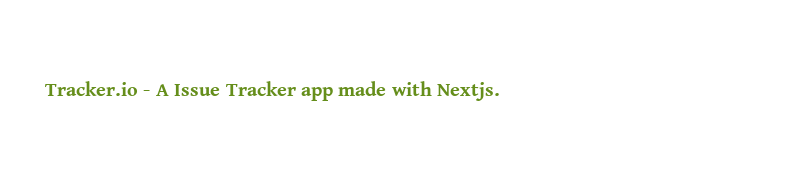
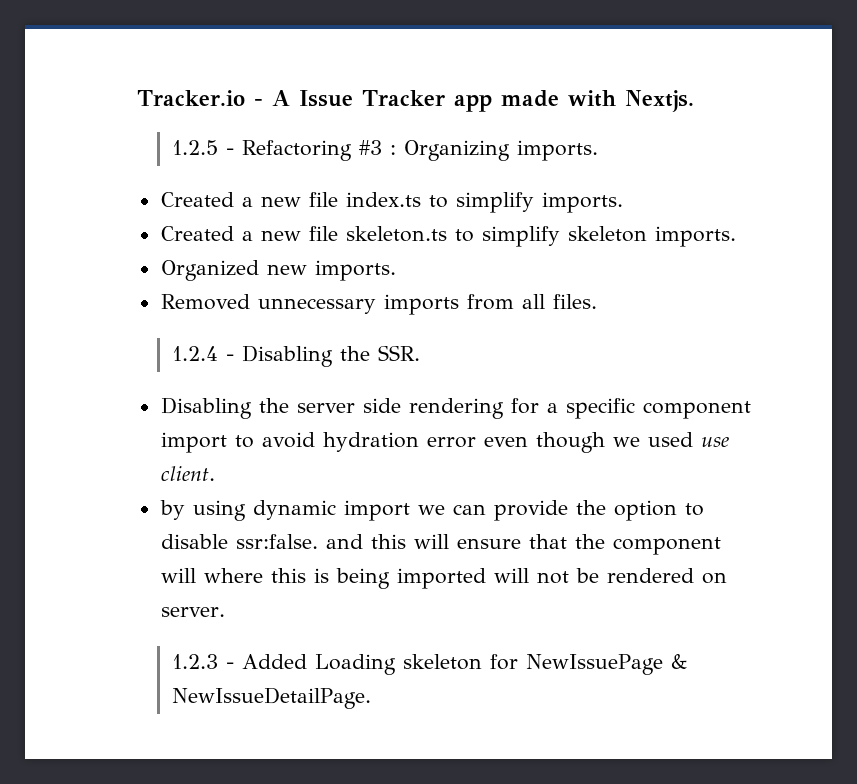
(501, 91) none -> [171,140,598,161] [160,192,623,213] [160,226,736,247] [160,260,396,281] [160,294,597,315] [171,345,420,367] [160,397,751,419] [160,432,729,453] [160,466,215,481] [159,500,704,521] [160,534,721,555] [160,568,727,589] [160,607,225,617] [171,654,687,675] [171,687,371,709] // 1.2.5 - Refactoring #3 : Organizing imports. // Created a new file index.ts to simplify imports. // Created a new file skeleton.ts to simplify skeleton imports. // Organized new imports. // Removed unnecessary imports from all files. // 1.2.4 - Disabling the SSR. // Disabling the server side rendering for a specific component import to avoid hydration error even though we used use client. // by using dynamic import we can provide the option to disable ssr:false. and this will ensure that the component will where this is being imported will not be rendered on server. // 1.2.3 - Added Loading skeleton for NewIssuePage & NewIssueDetailPage.

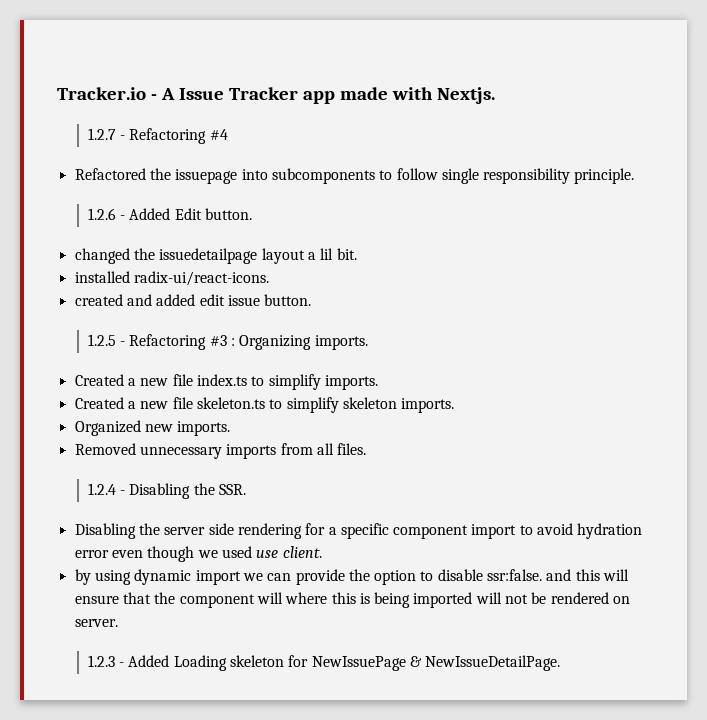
(694, 101) none -> [87,128,228,144] [74,168,635,184] [87,208,253,220] [74,248,357,264] [74,271,269,286] [74,294,312,306] // 1.2.7 - Refactoring #4 // Refactored the issuepage into subcomponents to follow single responsibility principle. // 1.2.6 - Added Edit button. // changed the issuedetailpage layout a lil bit. // installed radix-ui/react-icons. // created and added edit issue button.

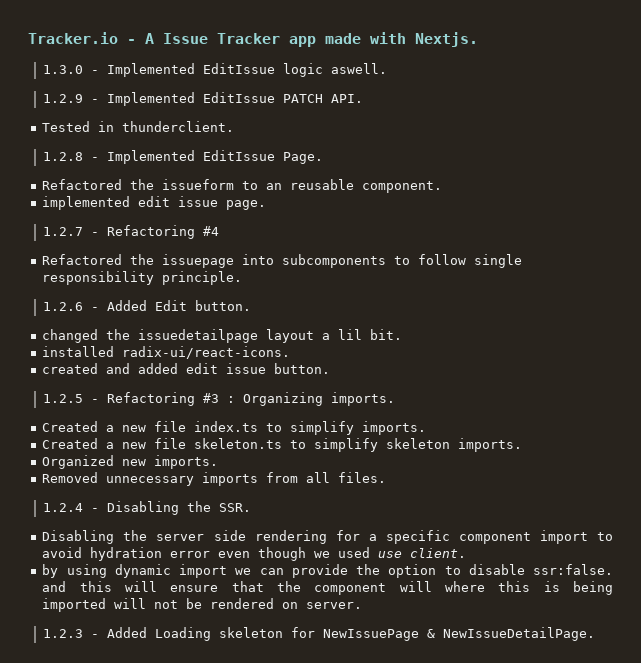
(495, 95) none -> [42,63,387,77] [42,92,363,106] [42,121,235,132] [42,150,323,164] [42,179,443,193] [42,196,267,210] // 1.3.0 - Implemented EditIssue logic aswell. // 1.2.9 - Implemented EditIssue PATCH API. // Tested in thunderclient. // 1.2.8 - Implemented EditIssue Page. // Refactored the issueform to an reusable component. // implemented edit issue page.

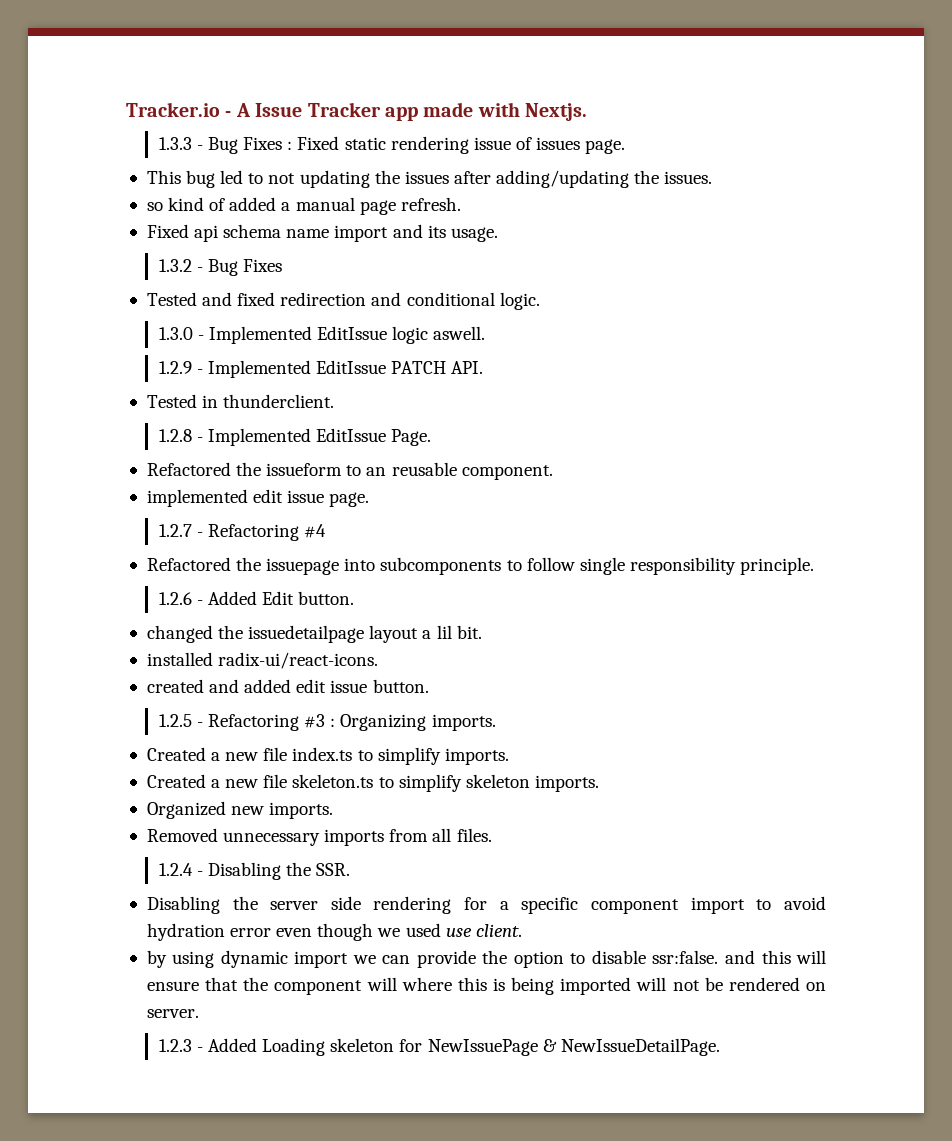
(478, 39) none -> [158,136,626,154] [146,170,713,188] [146,197,461,215] [146,224,498,242] [158,259,283,276] [146,292,540,310] // 1.3.3 - Bug Fixes : Fixed static rendering issue of issues page. // This bug led to not updating the issues after adding/updating the issues. // so kind of added a manual page refresh. // Fixed api schema name import and its usage. // 1.3.2 - Bug Fixes // Tested and fixed redirection and conditional logic.

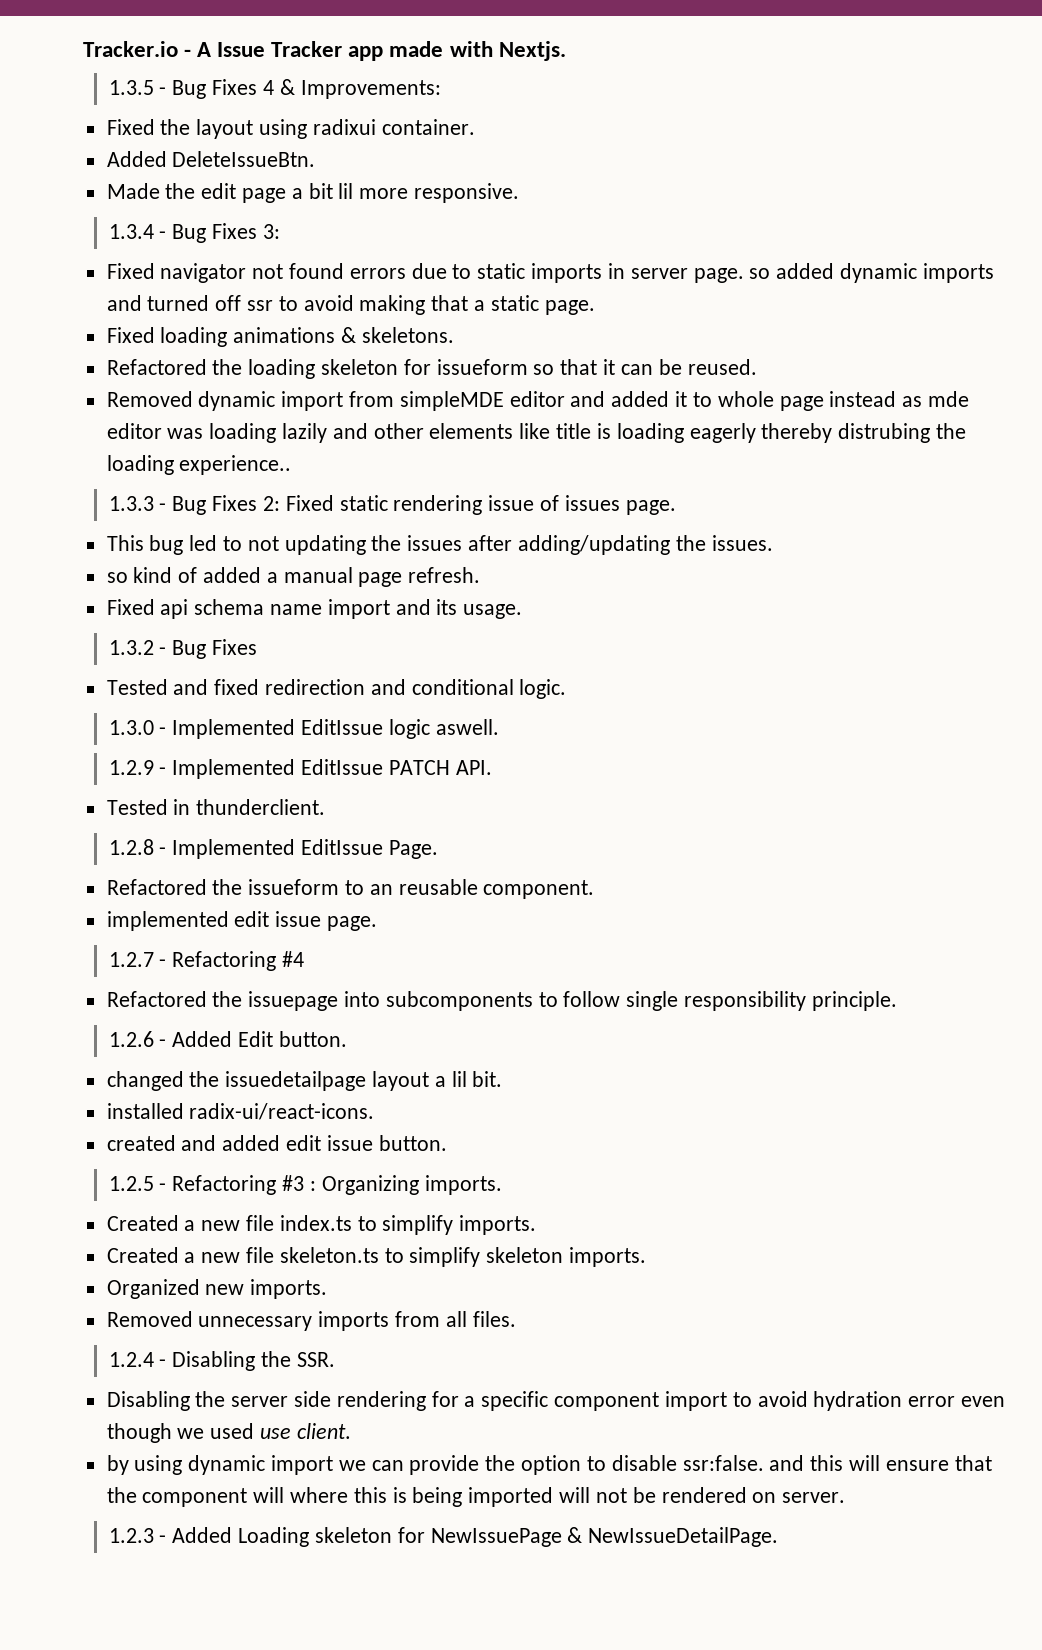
(588, 112) none -> [108,79,441,99] [106,119,475,139] [106,151,316,167] [106,183,520,203] [108,223,280,243] [106,263,994,283] [106,295,595,315] [106,327,454,347] [106,359,757,379] [106,391,969,411] [106,423,966,443] [106,455,292,475] // 1.3.5 - Bug Fixes 4 & Improvements: // Fixed the layout using radixui container. // Added DeleteIssueBtn. // Made the edit page a bit lil more responsive. // 1.3.4 - Bug Fixes 3: // Fixed navigator not found errors due to static imports in server page. so added dynamic imports and turned off ssr to avoid making that a static page. // Fixed loading animations & skeletons. // Refactored the loading skeleton for issueform so that it can be reused. // Removed dynamic import from simpleMDE editor and added it to whole page instead as mde editor was loading lazily and other elements like title is loading eagerly thereby distrubing the loading experience..
[287,141,293,150] : -> [262,496,280,511] 2:

